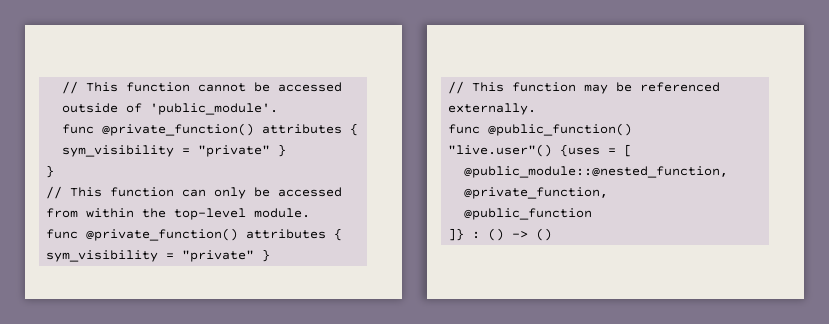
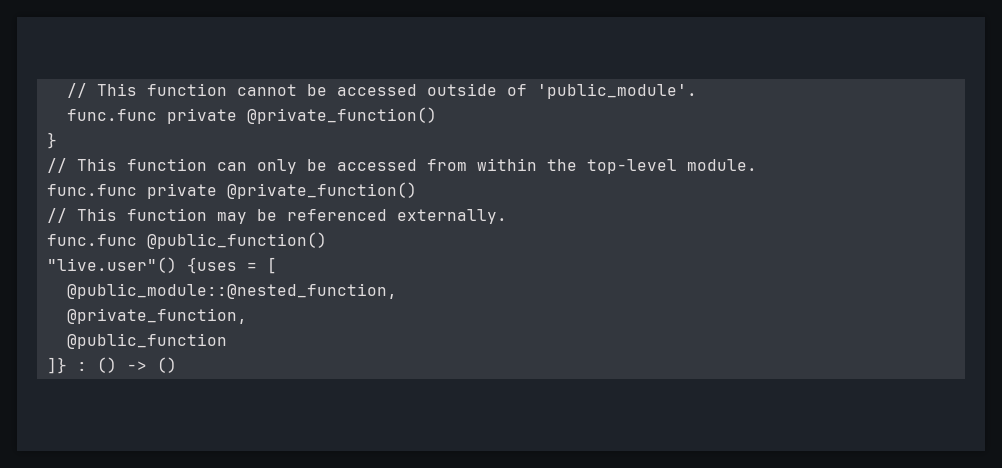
[61,123,358,136] [61,144,286,157] func @private_function() attributes { sym_visibility = "private" } -> [66,107,437,124] func.func private @private_function()
[45,228,342,241] [45,249,270,262] func @private_function() attributes { sym_visibility = "private" } -> [46,182,417,199] func.func private @private_function()
[447,124,480,134] func -> [46,234,137,246] func.func

